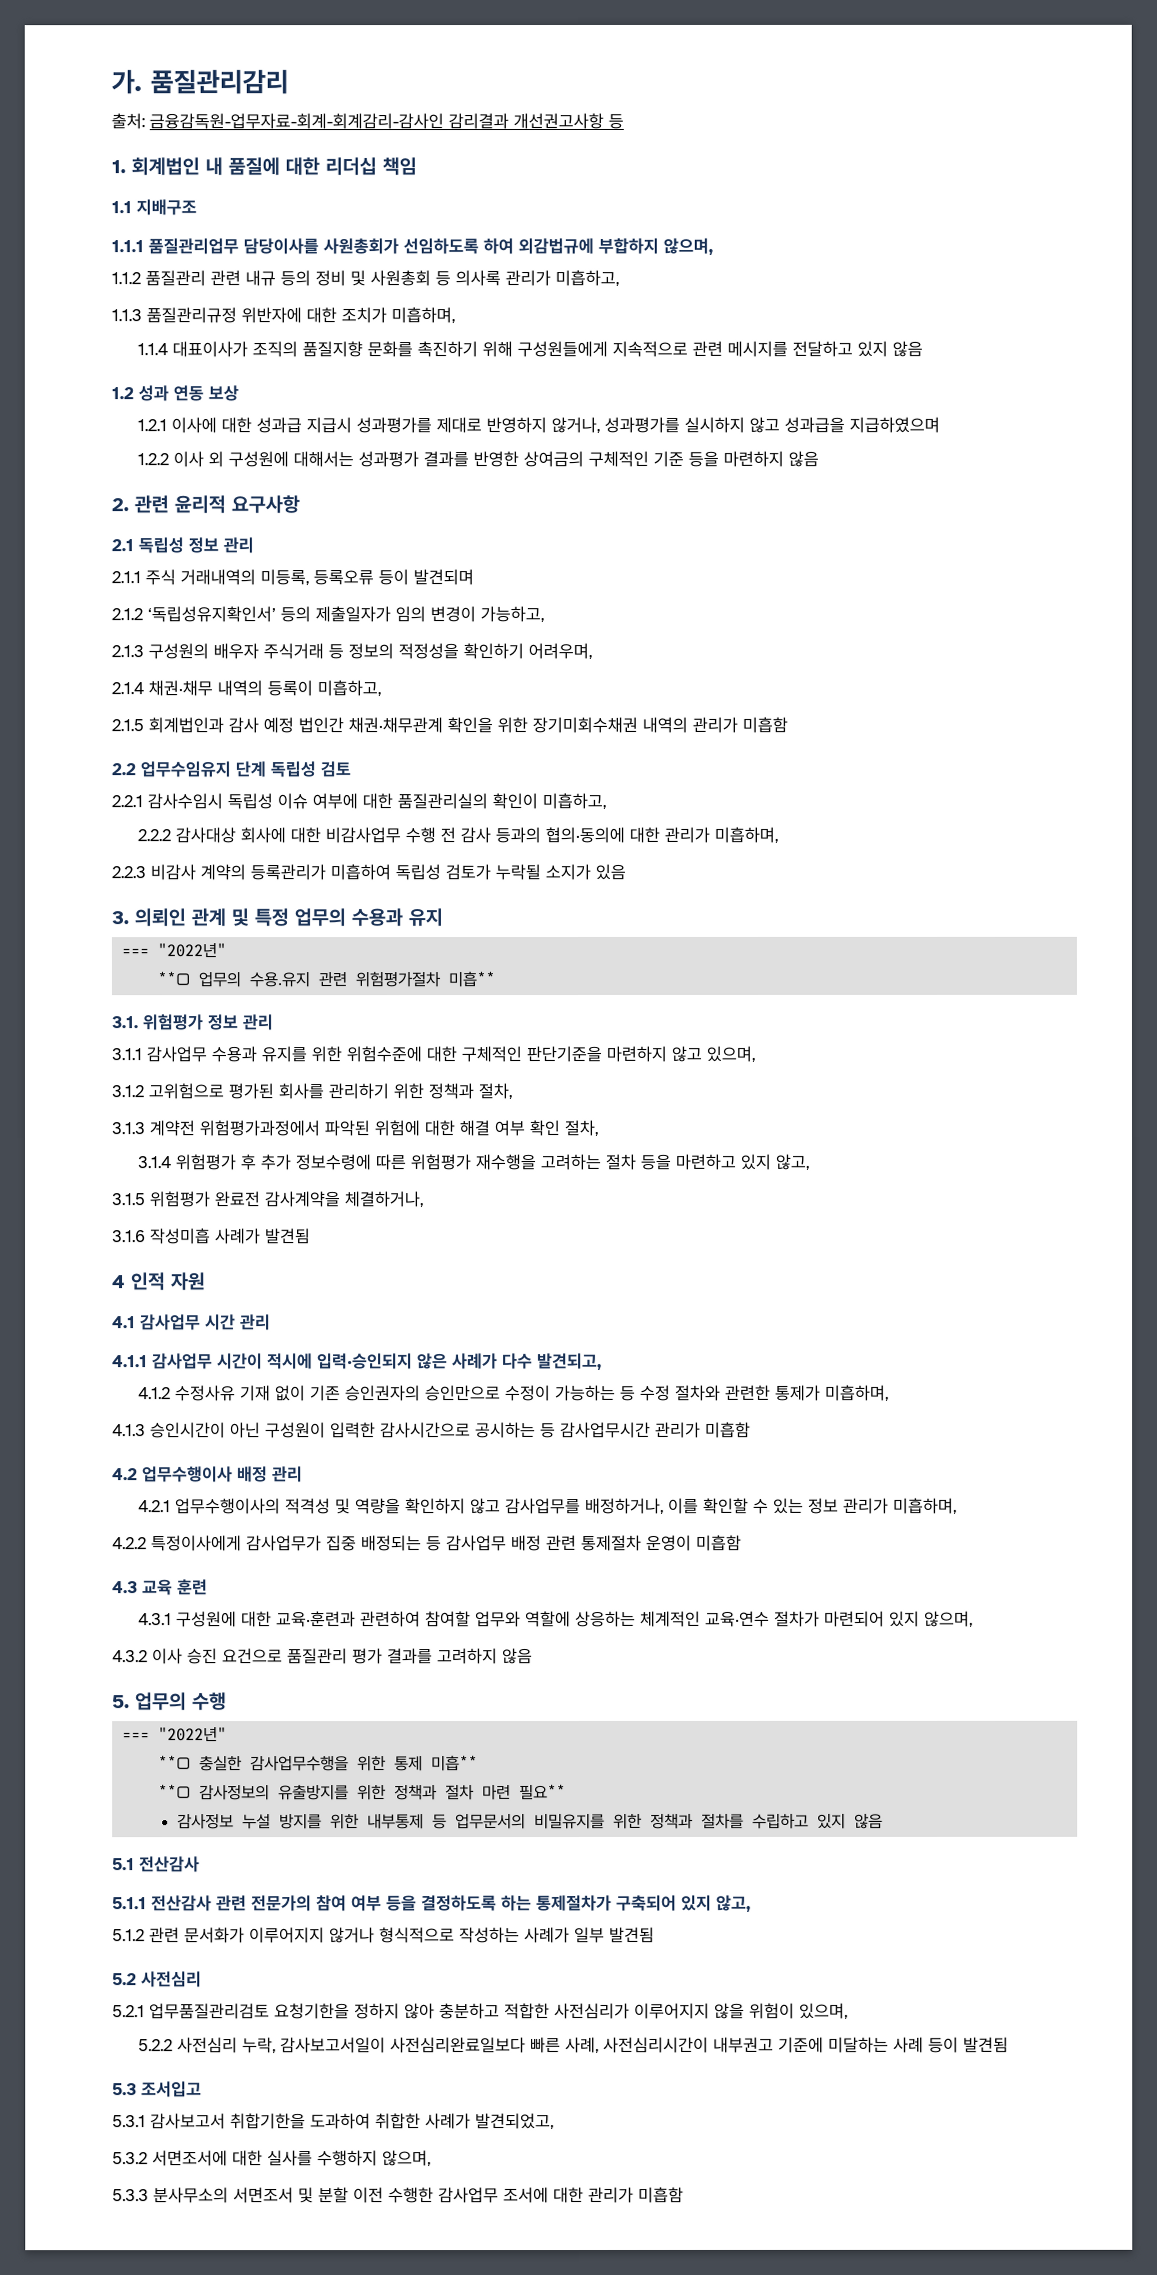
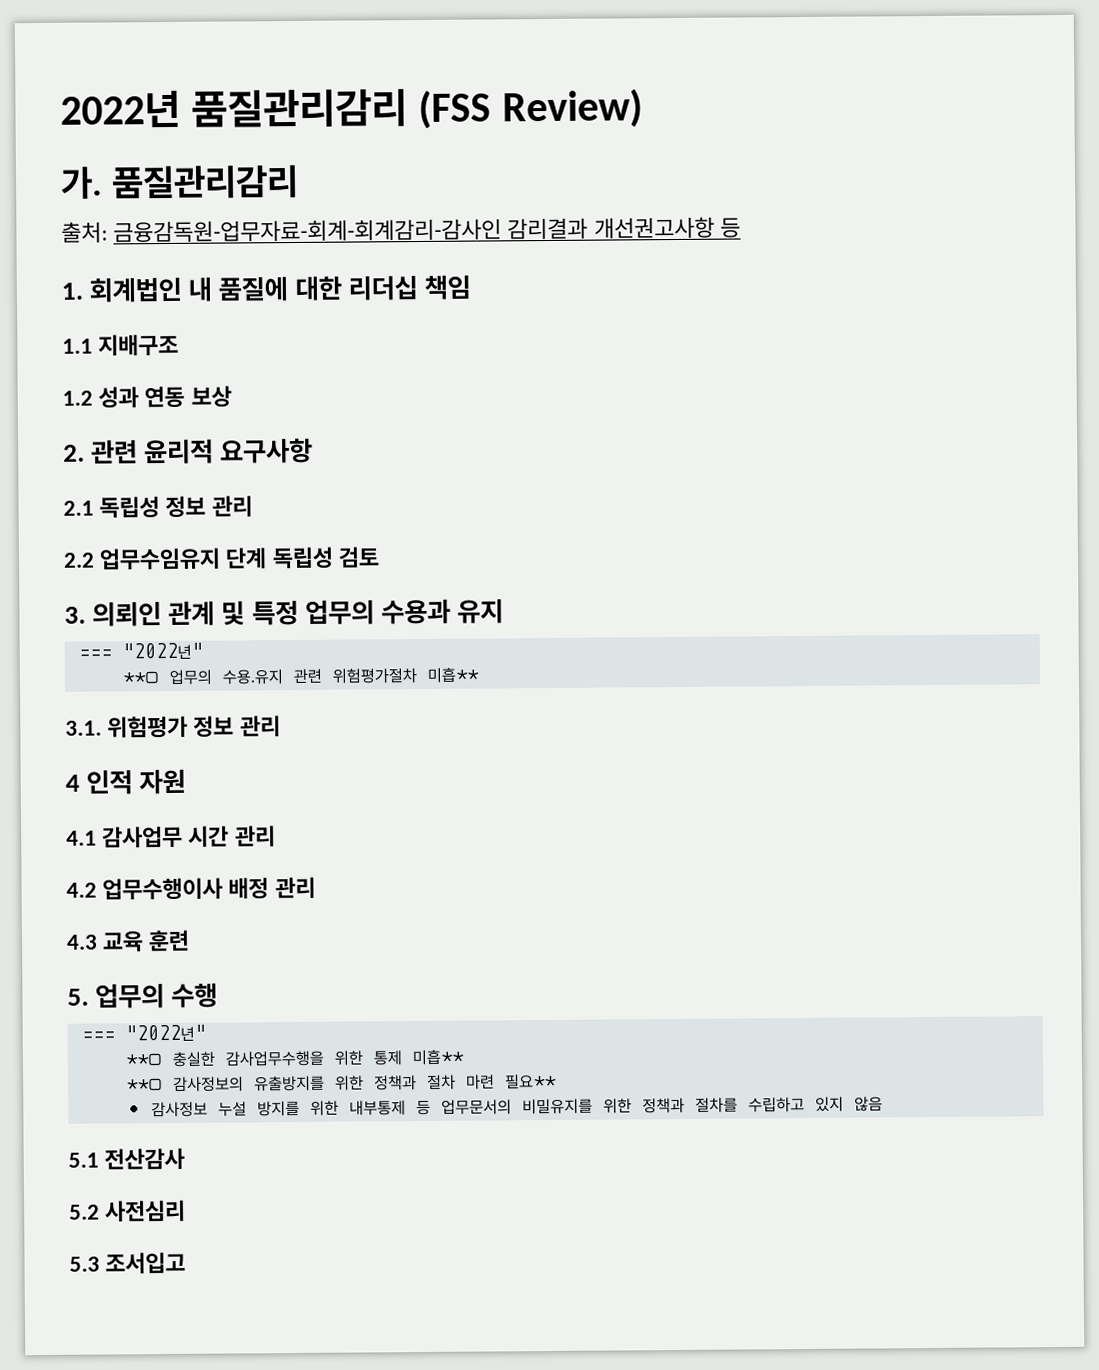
(111, 82) none -> [60,88,643,130] 2022년 품질관리감리 (FSS Review) //
[111,237,713,255] [111,269,619,287] [111,307,455,324] [137,340,924,358] [111,385,239,402] [137,416,941,434] [137,450,820,468] 1.1.1 품질관리업무 담당이사를 사원총회가 선임하도록 하여 외감법규에 부합하지 않으며, // 1.1.2 품질관리 관련 내규 등의 정비 및 사원총회 등 의사록 관리가 미흡하고, // 1.1.3 품질관리규정 위반자에 대한 조치가 미흡하며, // 1.1.4 대표이사가 조직의 품질지향 문화를 촉진하기 위해 구성원들에게 지속적으로 관련 메시지를 전달하고 있지 않음 // 1.2 성과 연동 보상 // 1.2.1 이사에 대한 성과급 지급시 성과평가를 제대로 반영하지 않거나, 성과평가를 실시하지 않고 성과급을 지급하였으며 // 1.2.2 이사 외 구성원에 대해서는 성과평가 결과를 반영한 상여금의 구체적인 기준 등을 마련하지 않음 -> [62,385,232,409] 1.2 성과 연동 보상
[111,569,474,586] [111,606,544,623] [111,642,592,660] [111,680,381,697] [111,716,788,734] // 2.1.1 주식 거래내역의 미등록, 등록오류 등이 발견되며 // 2.1.2 ‘독립성유지확인서’ 등의 제출일자가 임의 변경이 가능하고, // 2.1.3 구성원의 배우자 주식거래 등 정보의 적정성을 확인하기 어려우며, // 2.1.4 채권·채무 내역의 등록이 미흡하고, // 2.1.5 회계법인과 감사 예정 법인간 채권·채무관계 확인을 위한 장기미회수채권 내역의 관리가 미흡함 -> (253, 506) none
[111,792,606,810] [137,826,779,844] [111,863,626,881] // 2.2.1 감사수임시 독립성 이슈 여부에 대한 품질관리실의 확인이 미흡하고, // 2.2.2 감사대상 회사에 대한 비감사업무 수행 전 감사 등과의 협의·동의에 대한 관리가 미흡하며, // 2.2.3 비감사 계약의 등록관리가 미흡하여 독립성 검토가 누락될 소지가 있음 -> (380, 557) none
[111,1045,755,1063] [111,1083,512,1100] [111,1119,598,1137] [138,1153,811,1171] [112,1191,424,1208] [112,1228,311,1245] // 3.1.1 감사업무 수용과 유지를 위한 위험수준에 대한 구체적인 판단기준을 마련하지 않고 있으며, // 3.1.2 고위험으로 평가된 회사를 관리하기 위한 정책과 절차, // 3.1.3 계약전 위험평가과정에서 파악된 위험에 대한 해결 여부 확인 절차, // 3.1.4 위험평가 후 추가 정보수령에 따른 위험평가 재수행을 고려하는 절차 등을 마련하고 있지 않고, // 3.1.5 위험평가 완료전 감사계약을 체결하거나, // 3.1.6 작성미흡 사례가 발견됨 -> (281, 726) none
[112,1352,602,1371] [138,1384,890,1402] [112,1421,751,1439] [112,1466,303,1483] [138,1497,958,1515] [112,1534,742,1552] [112,1579,208,1596] [138,1610,974,1628] [112,1648,533,1665] 4.1.1 감사업무 시간이 적시에 입력·승인되지 않은 사례가 다수 발견되고, // 4.1.2 수정사유 기재 없이 기존 승인권자의 승인만으로 수정이 가능하는 등 수정 절차와 관련한 통제가 미흡하며, // 4.1.3 승인시간이 아닌 구성원이 입력한 감사시간으로 공시하는 등 감사업무시간 관리가 미흡함 // 4.2 업무수행이사 배정 관리 // 4.2.1 업무수행이사의 적격성 및 역량을 확인하지 않고 감사업무를 배정하거나, 이를 확인할 수 있는 정보 관리가 미흡하며, // 4.2.2 특정이사에게 감사업무가 집중 배정되는 등 감사업무 배정 관련 통제절차 운영이 미흡함 // 4.3 교육 훈련 // 4.3.1 구성원에 대한 교육·훈련과 관련하여 참여할 업무와 역할에 상응하는 체계적인 교육·연수 절차가 마련되어 있지 않으며, // 4.3.2 이사 승진 요건으로 품질관리 평가 결과를 고려하지 않음 -> [66,876,316,901] [66,929,191,953] 4.2 업무수행이사 배정 관리 // 4.3 교육 훈련
[112,1894,751,1912] [112,1926,655,1944] [112,1971,202,1988] [112,2002,848,2020] [138,2036,1010,2054] [112,2081,202,2098] [112,2113,554,2130] [112,2150,431,2167] [112,2186,684,2204] 5.1.1 전산감사 관련 전문가의 참여 여부 등을 결정하도록 하는 통제절차가 구축되어 있지 않고, // 5.1.2 관련 문서화가 이루어지지 않거나 형식적으로 작성하는 사례가 일부 발견됨 // 5.2 사전심리 // 5.2.1 업무품질관리검토 요청기한을 정하지 않아 충분하고 적합한 사전심리가 이루어지지 않을 위험이 있으며, // 5.2.2 사전심리 누락, 감사보고서일이 사전심리완료일보다 빠른 사례, 사전심리시간이 내부권고 기준에 미달하는 사례 등이 발견됨 // 5.3 조서입고 // 5.3.1 감사보고서 취합기한을 도과하여 취합한 사례가 발견되었고, // 5.3.2 서면조서에 대한 실사를 수행하지 않으며, // 5.3.3 분사무소의 서면조서 및 분할 이전 수행한 감사업무 조서에 대한 관리가 미흡함 -> [69,1199,187,1223] [69,1251,187,1275] 5.2 사전심리 // 5.3 조서입고

